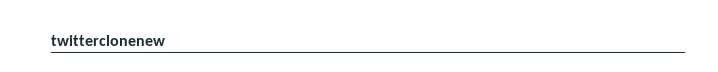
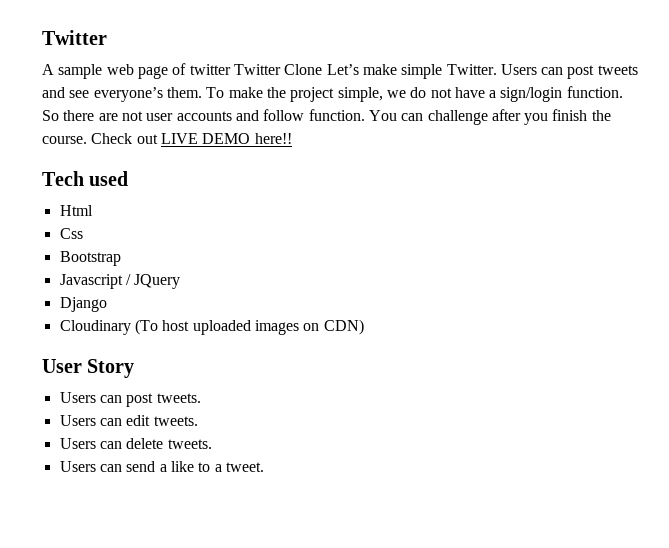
[51,35,165,46] twitterclonenew -> [42,30,107,45] [42,63,638,79] [42,86,623,102] [42,109,611,125] [42,133,292,144] [42,171,129,186] [59,205,93,216] [59,228,83,239] [59,251,121,266] [59,274,181,289] [59,297,107,312] [59,319,364,335] [42,359,135,378] [59,392,201,407] [59,415,198,426] [59,438,212,449] [59,461,264,472] Twitter // A sample web page of twitter Twitter Clone Let’s make simple Twitter. Users can post tweets and see everyone’s them. To make the project simple, we do not have a sign/login function. So there are not user accounts and follow function. You can challenge after you finish the course. Check out LIVE DEMO here!! // Tech used // Html // Css // Bootstrap // Javascript / JQuery // Django // Cloudinary (To host uploaded images on CDN) // User Story // Users can post tweets. // Users can edit tweets. // Users can delete tweets. // Users can send a like to a tweet.

